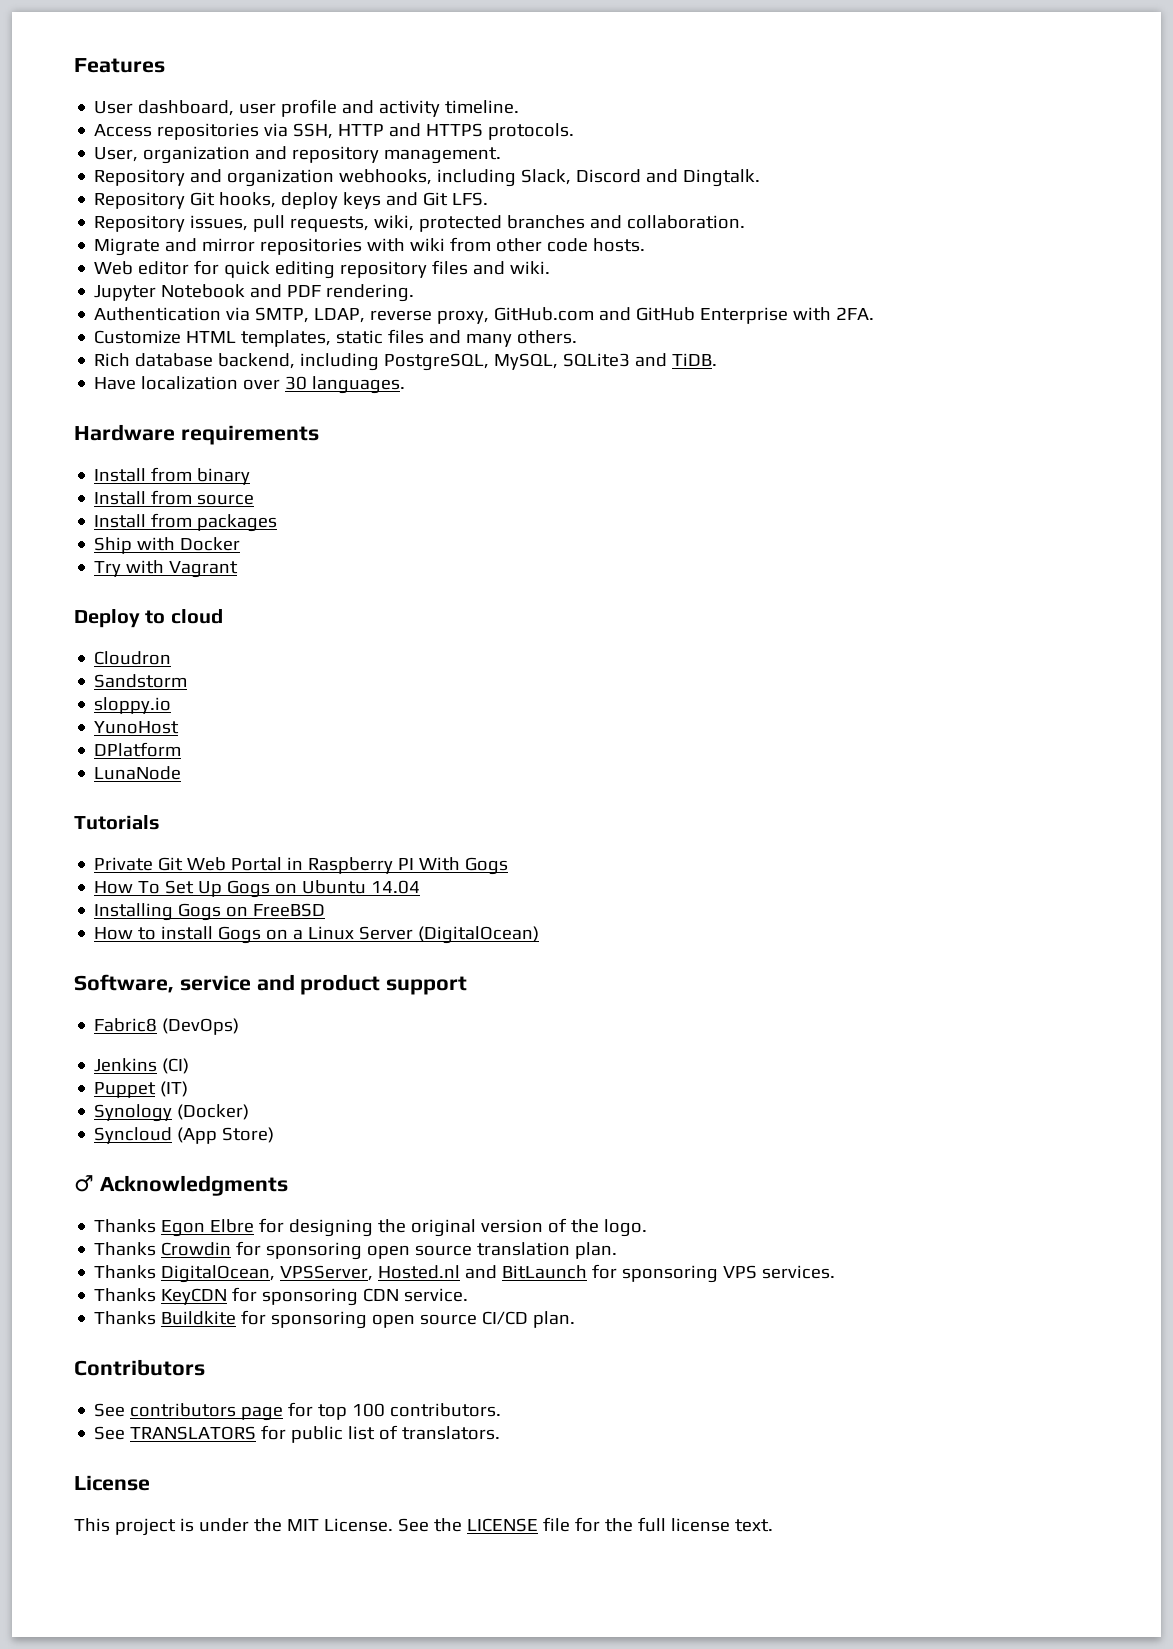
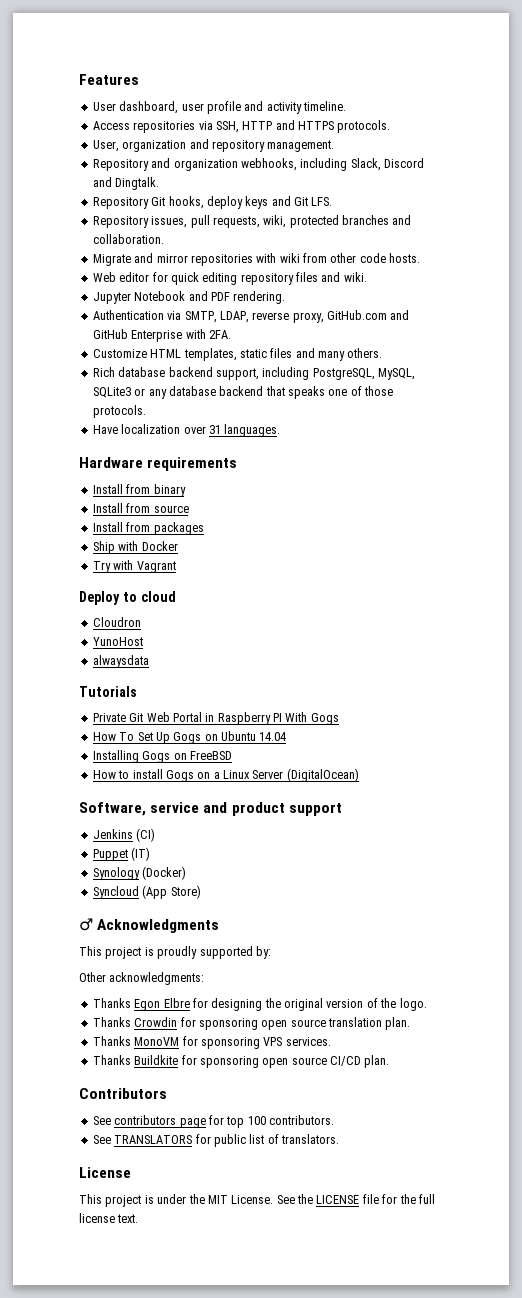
[218,353,296,369] backend, -> [168,367,259,380] backend support,
[635,353,718,367] and TiDB. -> [134,386,394,399] [92,405,146,418] or any database backend that speaks one of those protocols.
[285,376,308,390] 30 -> [208,425,221,434] 31
[94,674,188,688] [94,697,172,714] // Sandstorm // sloppy.io -> (141, 622) none
[94,742,182,757] [94,766,182,780] DPlatform // LunaNode -> [92,655,149,668] alwaysdata
[94,1018,240,1035] // Fabric8 (DevOps) -> (342, 809) none
(288, 1185) none -> [79,946,271,959] [79,972,205,985] // This project is proudly supported by: // Other acknowledgments:
[161,1265,588,1283] DigitalOcean, VPSServer, Hosted.nl and BitLaunch -> [134,1037,180,1046] MonoVM
[94,1287,469,1306] // Thanks KeyCDN for sponsoring CDN service. -> (331, 1041) none

